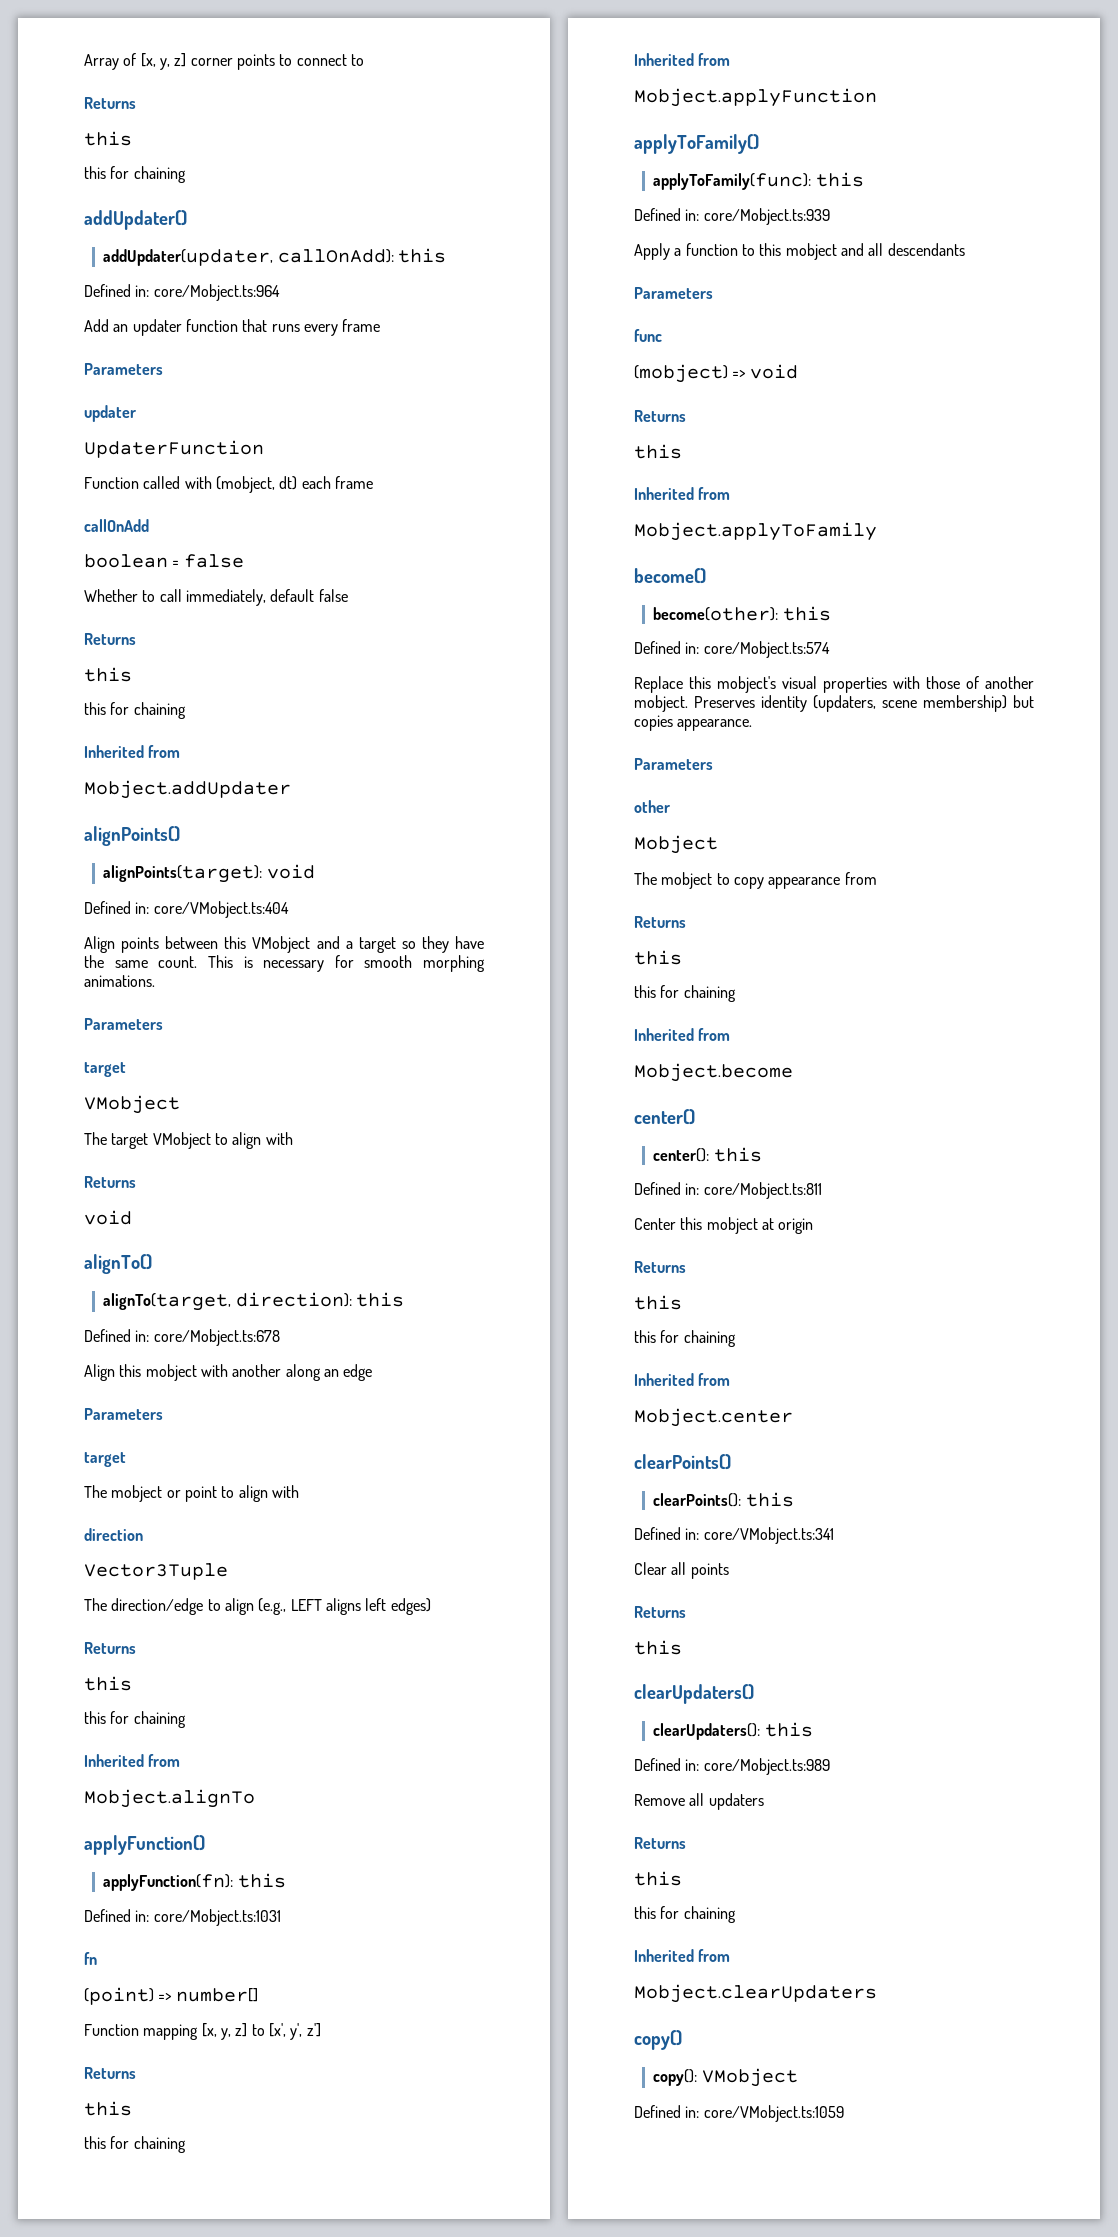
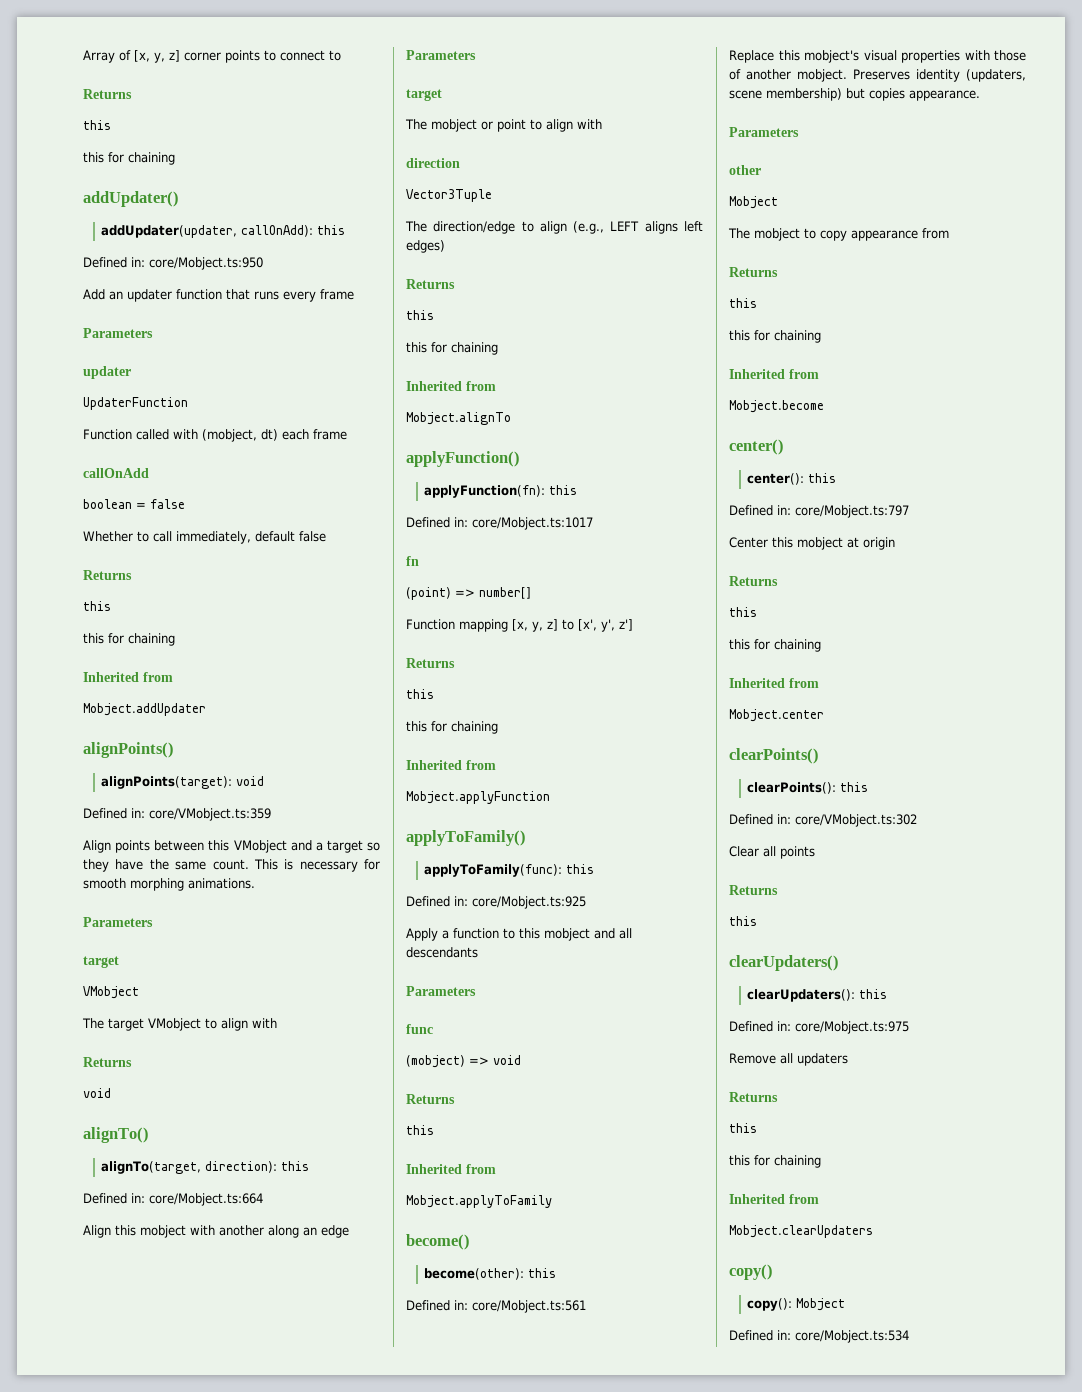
[153,284,280,301] core/Mobject.ts:964 -> [149,257,263,270] core/Mobject.ts:950
[153,901,289,918] core/VMobject.ts:404 -> [149,808,271,821] core/VMobject.ts:359
[153,1329,280,1346] core/Mobject.ts:678 -> [149,1193,263,1206] core/Mobject.ts:664
[153,1909,281,1926] core/Mobject.ts:1031 -> [472,517,593,530] core/Mobject.ts:1017
[703,208,830,225] core/Mobject.ts:939 -> [472,896,586,909] core/Mobject.ts:925
[703,641,830,658] core/Mobject.ts:574 -> [472,1300,586,1313] core/Mobject.ts:561
[703,1182,822,1199] core/Mobject.ts:811 -> [795,505,909,518] core/Mobject.ts:797
[703,1527,834,1544] core/VMobject.ts:341 -> [795,814,917,827] core/VMobject.ts:302
[703,1758,830,1775] core/Mobject.ts:989 -> [795,1021,909,1034] core/Mobject.ts:975
[701,2068,798,2087] [634,2105,844,2122] VMobject // Defined in: core/VMobject.ts:1059 -> [796,1298,846,1311] [729,1330,909,1343] Mobject // Defined in: core/Mobject.ts:534

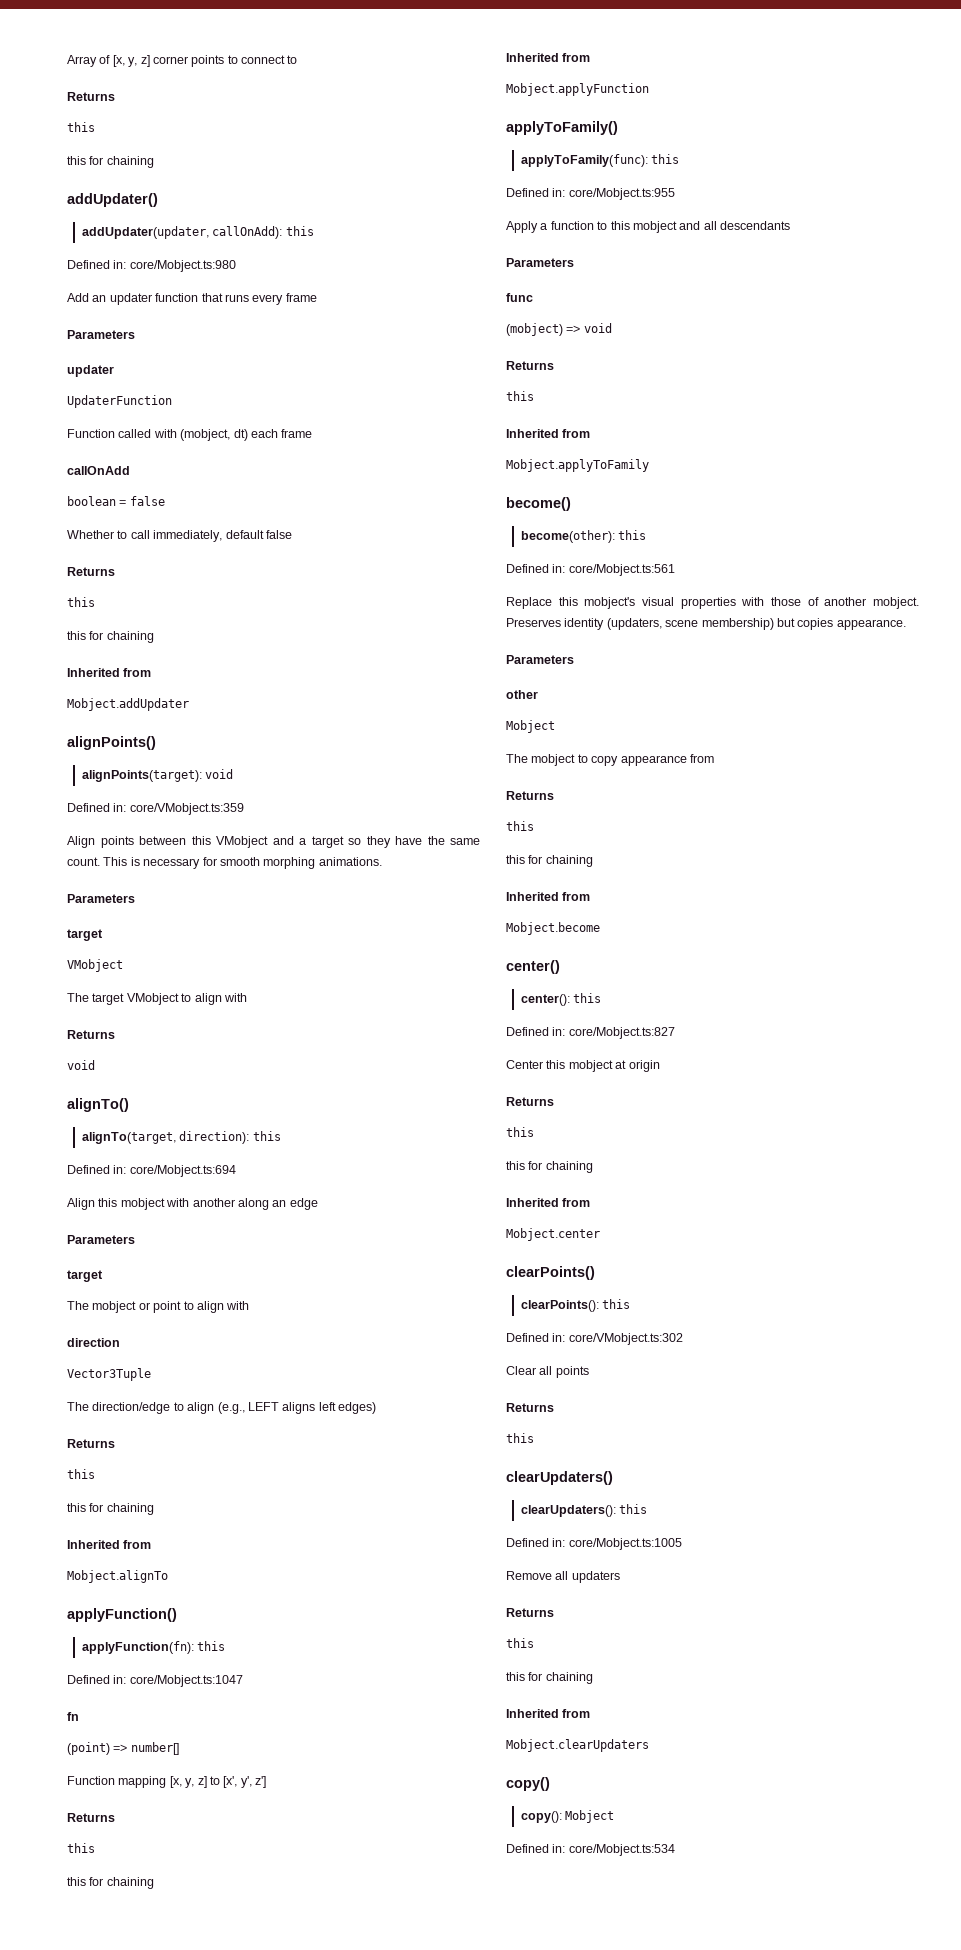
[149,257,263,270] core/Mobject.ts:950 -> [129,260,236,272] core/Mobject.ts:980
[149,1193,263,1206] core/Mobject.ts:664 -> [129,1165,236,1177] core/Mobject.ts:694
[472,517,593,530] core/Mobject.ts:1017 -> [129,1675,243,1687] core/Mobject.ts:1047
[472,896,586,909] core/Mobject.ts:925 -> [568,188,675,200] core/Mobject.ts:955
[795,505,909,518] core/Mobject.ts:797 -> [568,1027,675,1039] core/Mobject.ts:827
[795,1021,909,1034] core/Mobject.ts:975 -> [568,1538,682,1550] core/Mobject.ts:1005

